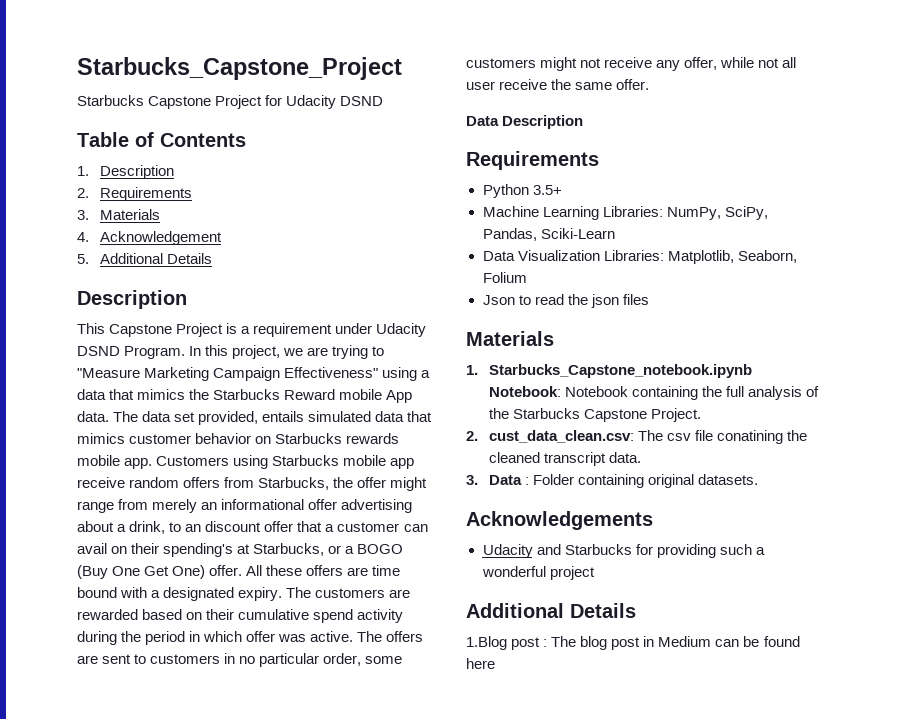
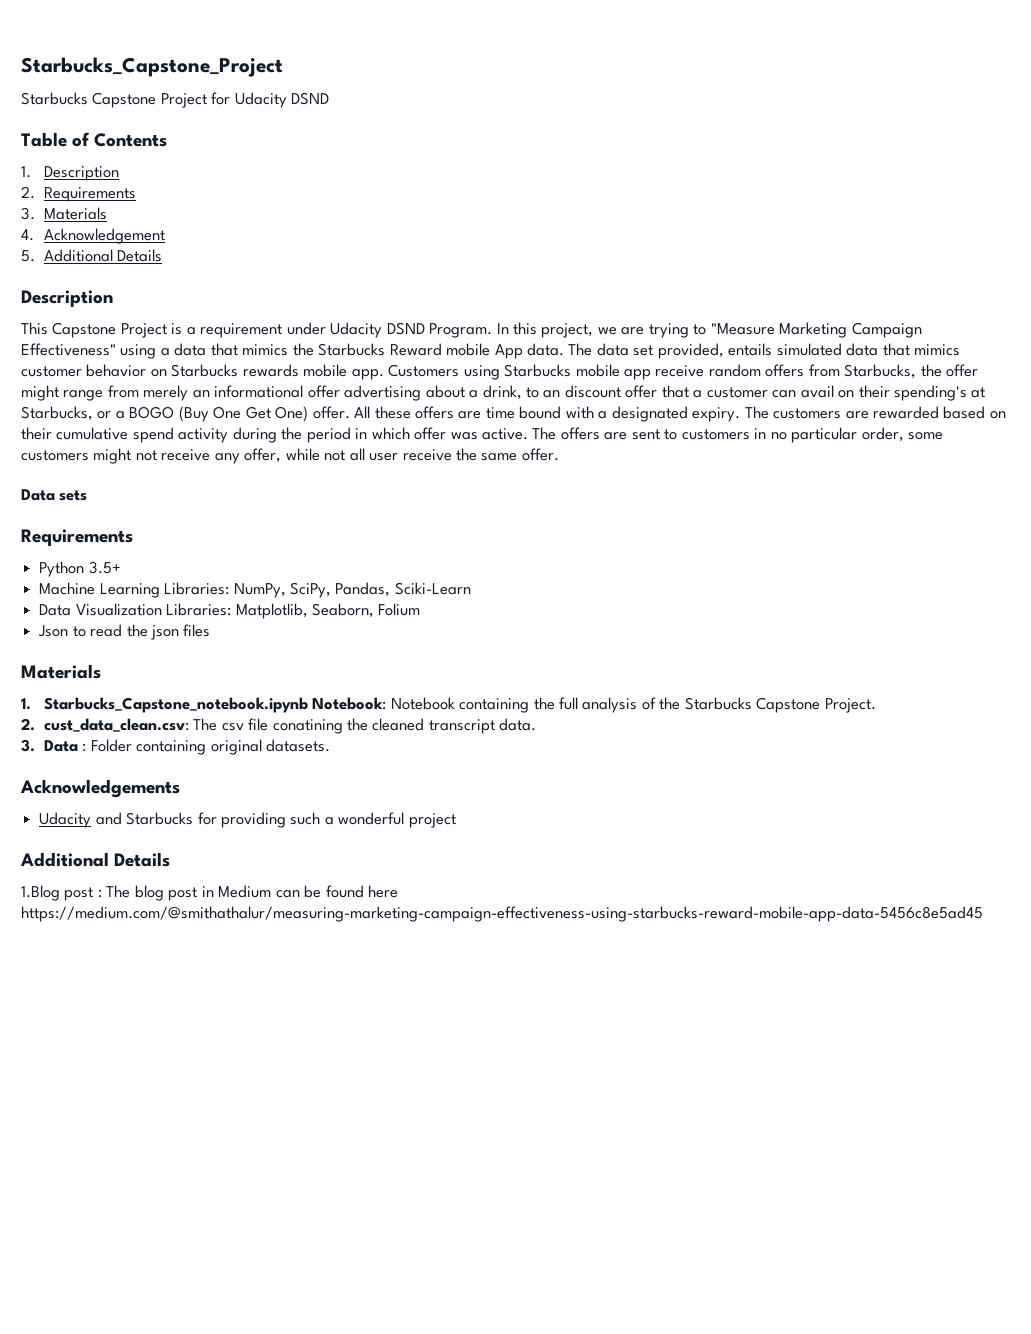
[502,115,584,129] Description -> [59,490,88,501] sets
(495, 663) none -> [21,906,983,922] https://medium.com/@smithathalur/measuring-marketing-campaign-effectiveness-using-starbucks-reward-mobile-app-data-5456c8e5ad45

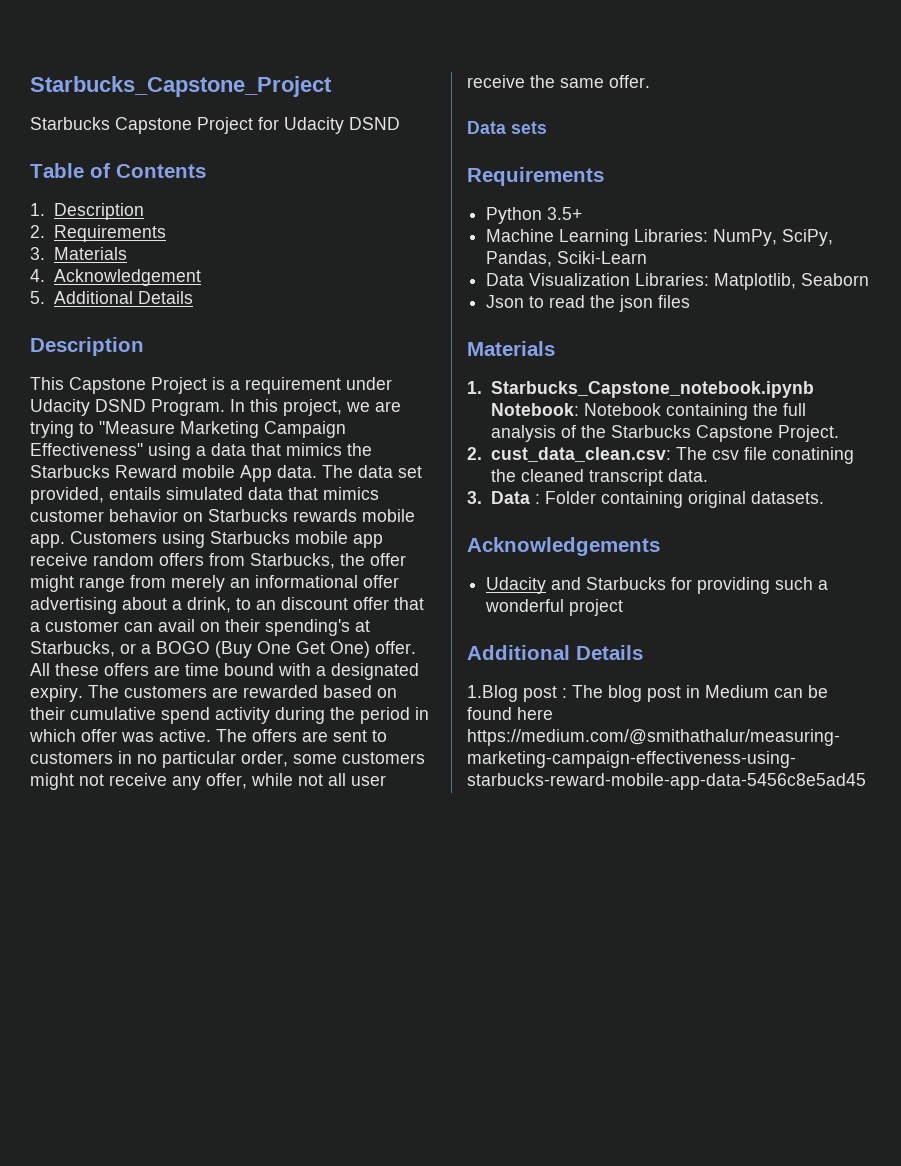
[311,603,421,618] Seaborn, Folium -> [801,273,870,286] Seaborn

